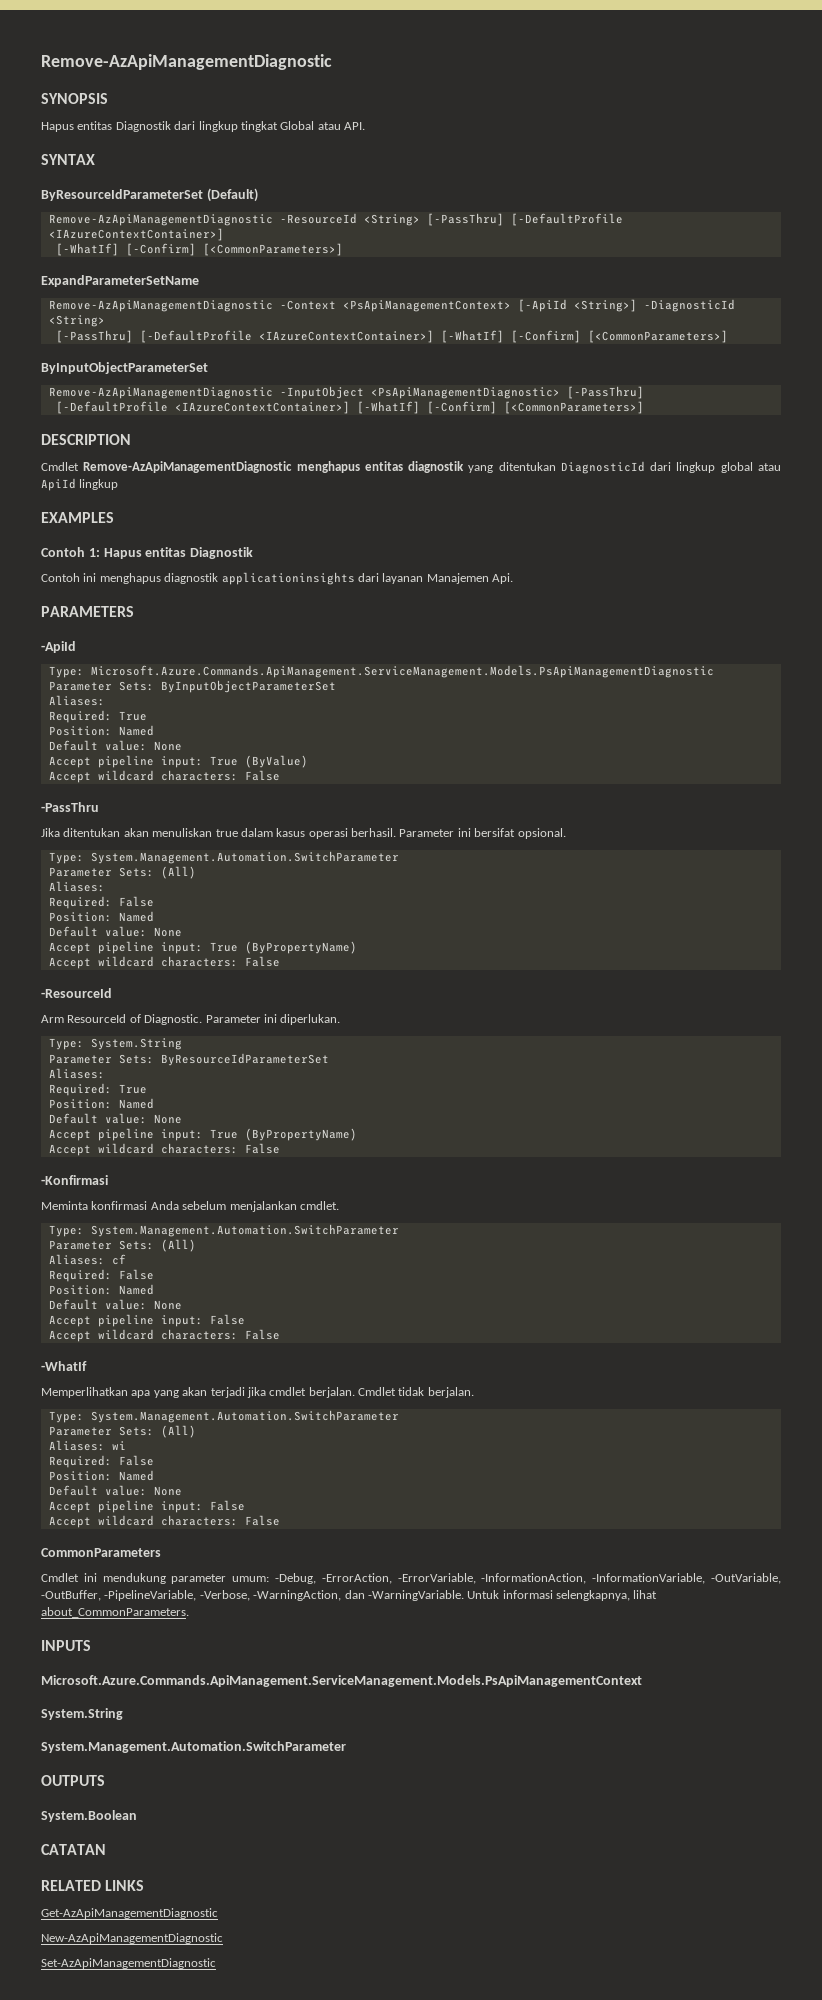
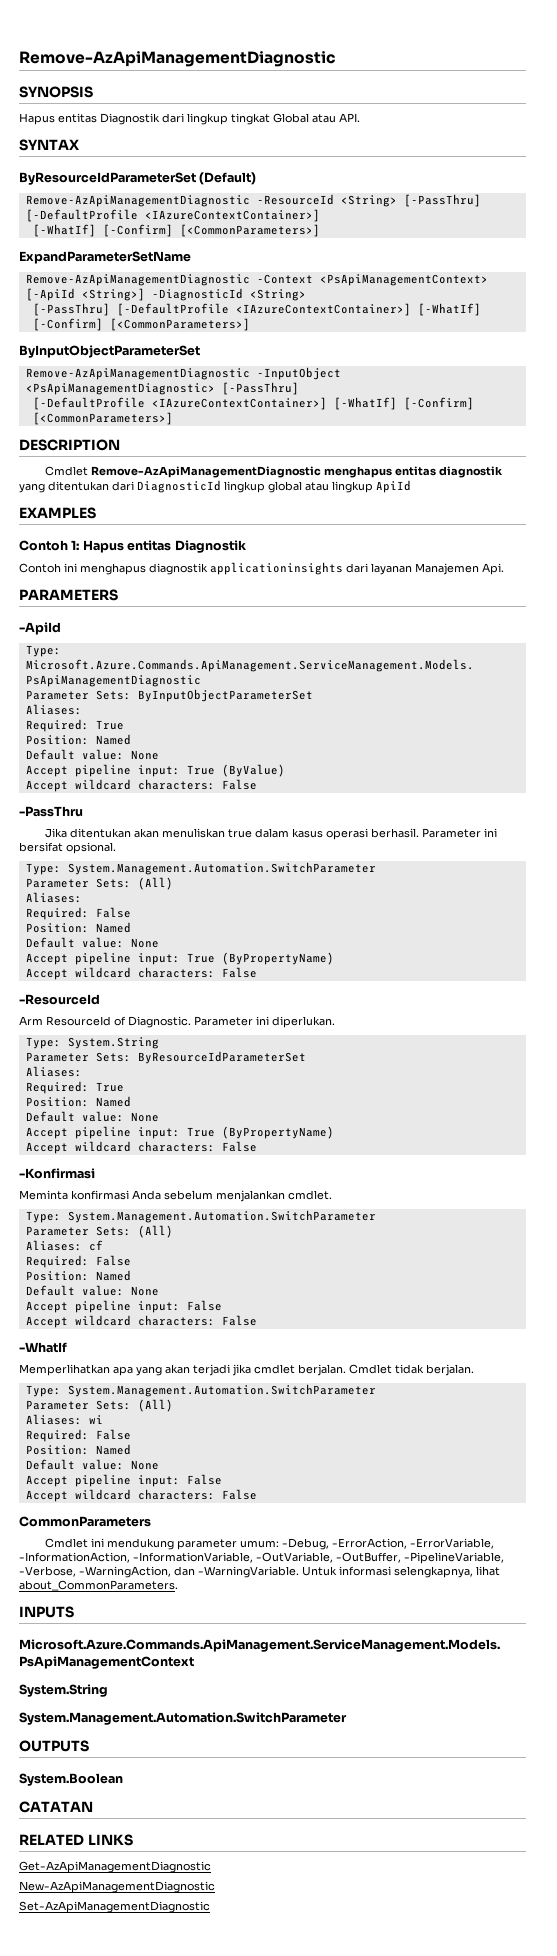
[560,461,672,474] DiagnosticId dari -> [112,480,221,493] dari DiagnosticId
(781, 467) none -> [332,481,373,493] lingkup
[79,479,119,490] lingkup -> (411, 486) none

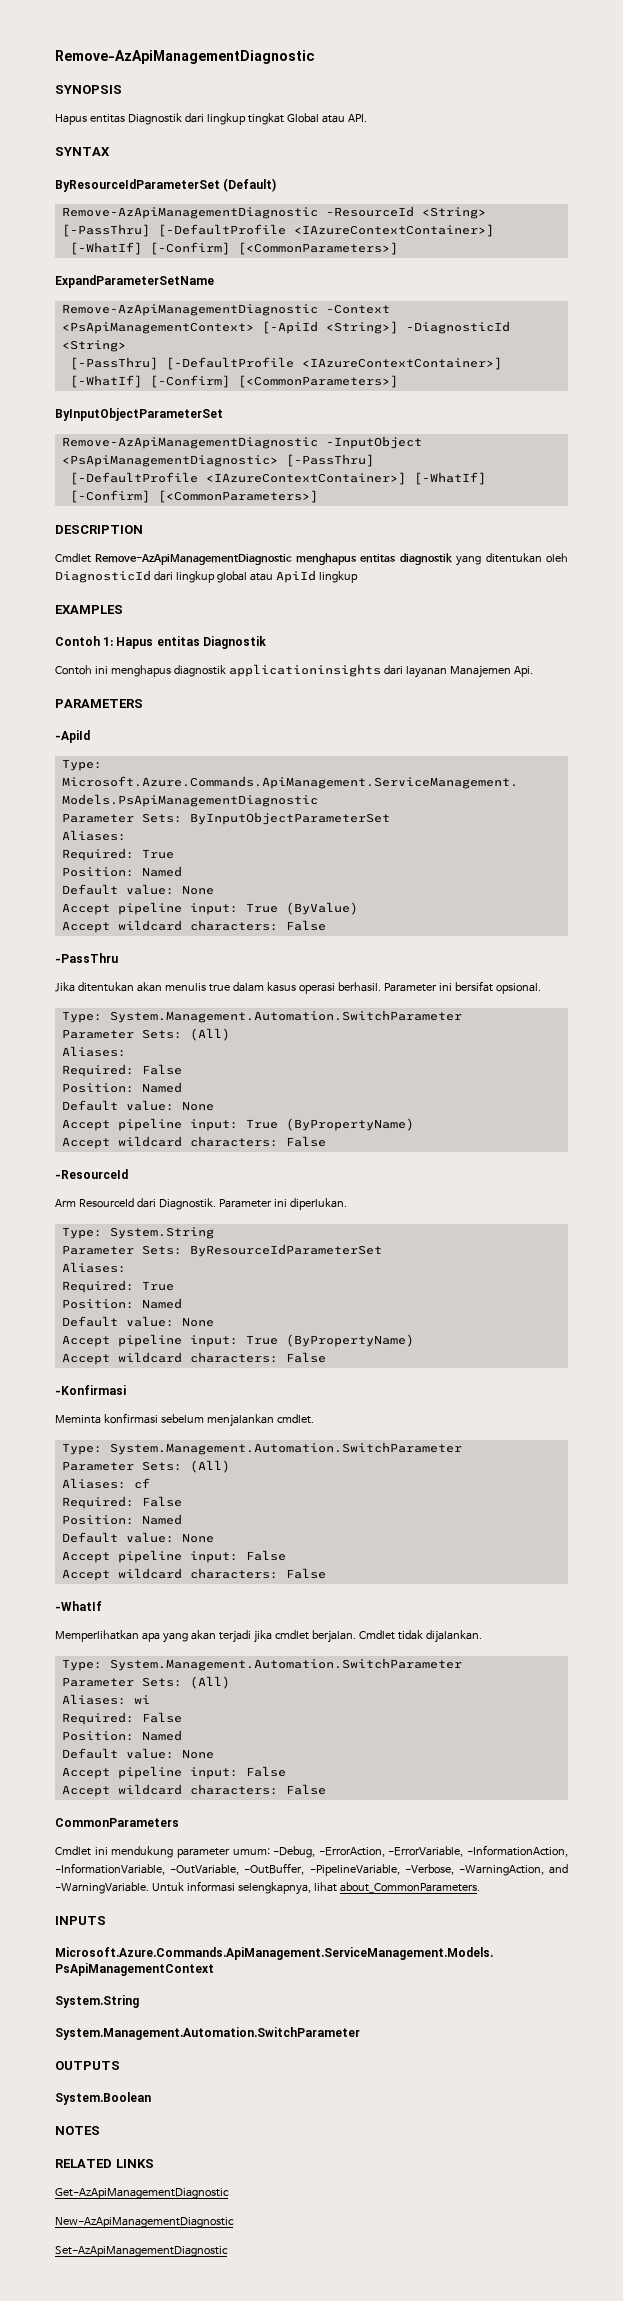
[112,480,221,493] dari DiagnosticId -> [546,553,569,563] [55,570,173,583] oleh DiagnosticId dari
[332,480,411,493] lingkup ApiId -> [275,570,358,583] ApiId lingkup
[162,828,226,838] menuliskan -> [164,983,206,991] menulis
[114,1016,191,1028] of Diagnostic. -> [136,1198,216,1210] dari Diagnostik.
[132,1190,161,1200] Anda -> (158, 1418) none
[426,1364,474,1376] berjalan. -> [425,1630,482,1643] dijalankan.
[174,1566,195,1576] dan -> [549,1864,568,1874] and
[19,1801,93,1813] CATATAN -> [55,2126,100,2135] NOTES

